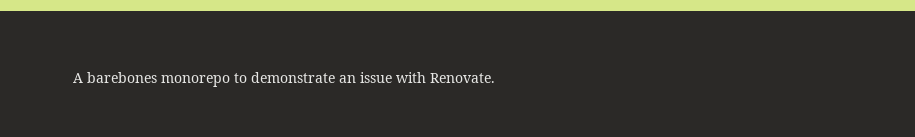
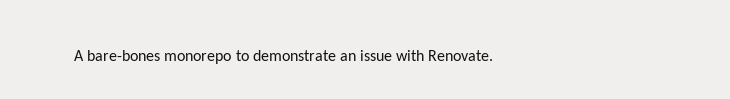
[87,72,157,83] barebones -> [87,50,161,61] bare-bones

